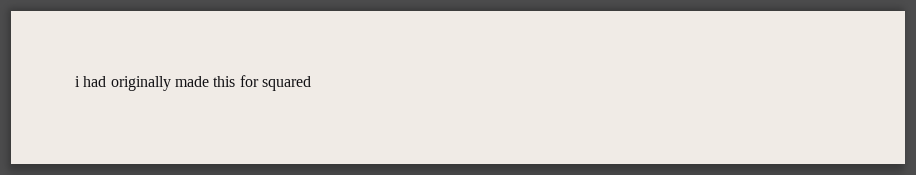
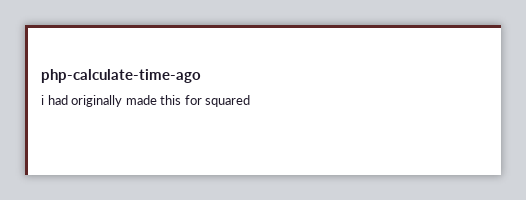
(75, 81) none -> [41,69,201,83] php-calculate-time-ago //

